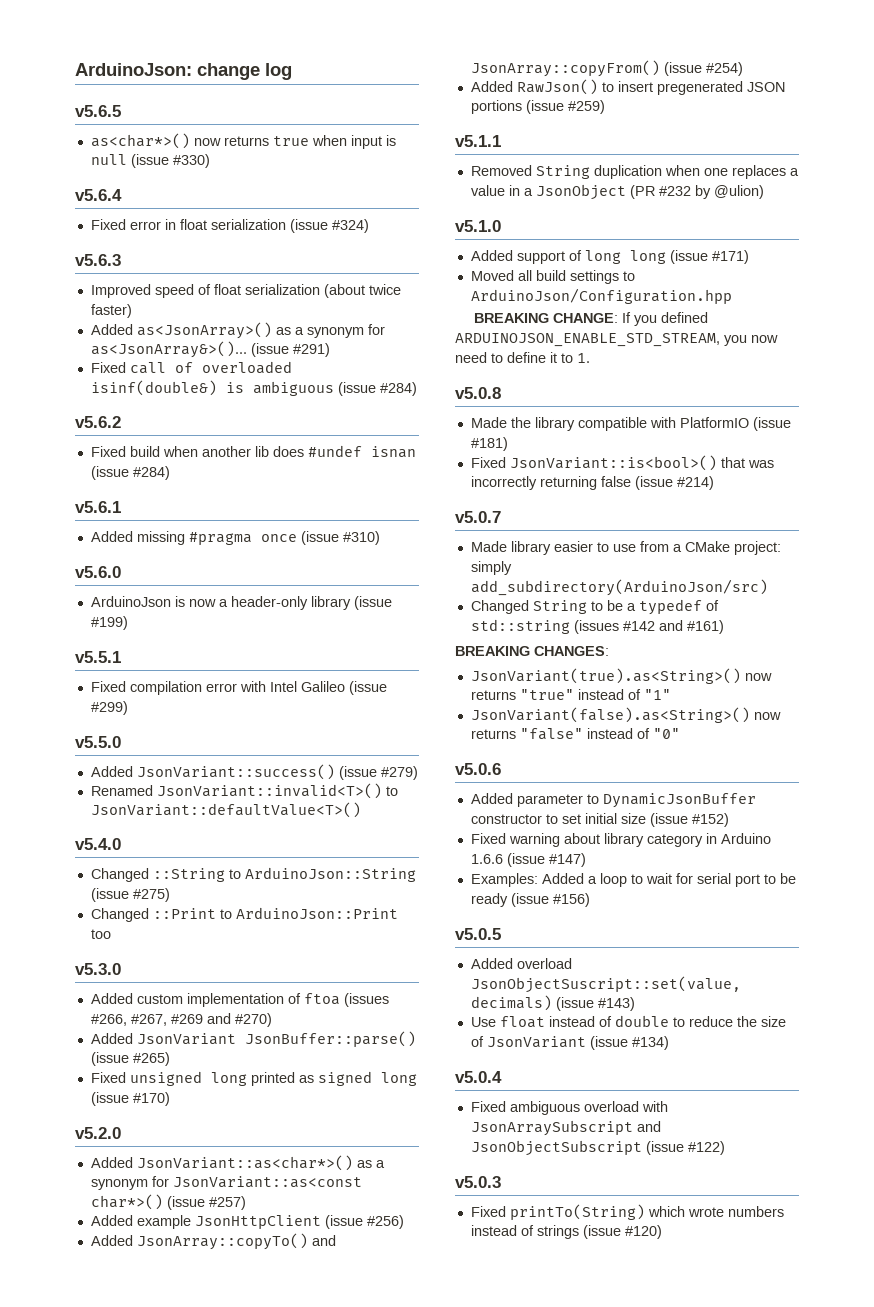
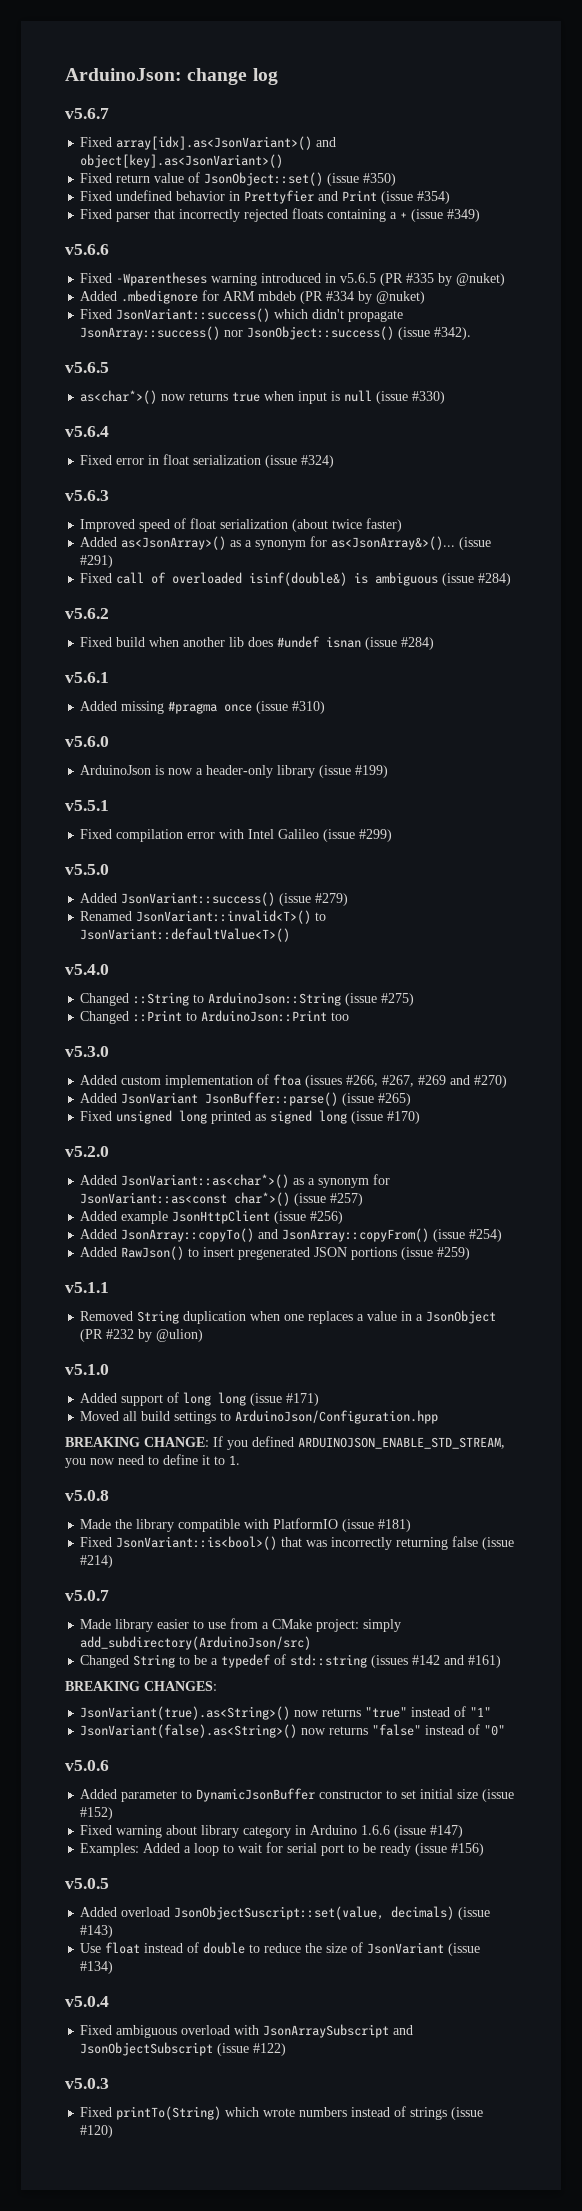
(292, 71) none -> [65,108,109,119] [80,136,337,150] [80,154,284,168] [80,172,397,186] [80,190,451,204] [80,208,481,222] [65,244,109,255] [80,272,506,286] [80,290,426,304] [80,308,404,322] [80,326,472,340] // v5.6.7 // Fixed array[idx].as<JsonVariant>() and object[key].as<JsonVariant>() // Fixed return value of JsonObject::set() (issue #350) // Fixed undefined behavior in Prettyfier and Print (issue #354) // Fixed parser that incorrectly rejected floats containing a + (issue #349) // v5.6.6 // Fixed -Wparentheses warning introduced in v5.6.5 (PR #335 by @nuket) // Added .mbedignore for ARM mbdeb (PR #334 by @nuket) // Fixed JsonVariant::success() which didn't propagate JsonArray::success() nor JsonObject::success() (issue #342).

